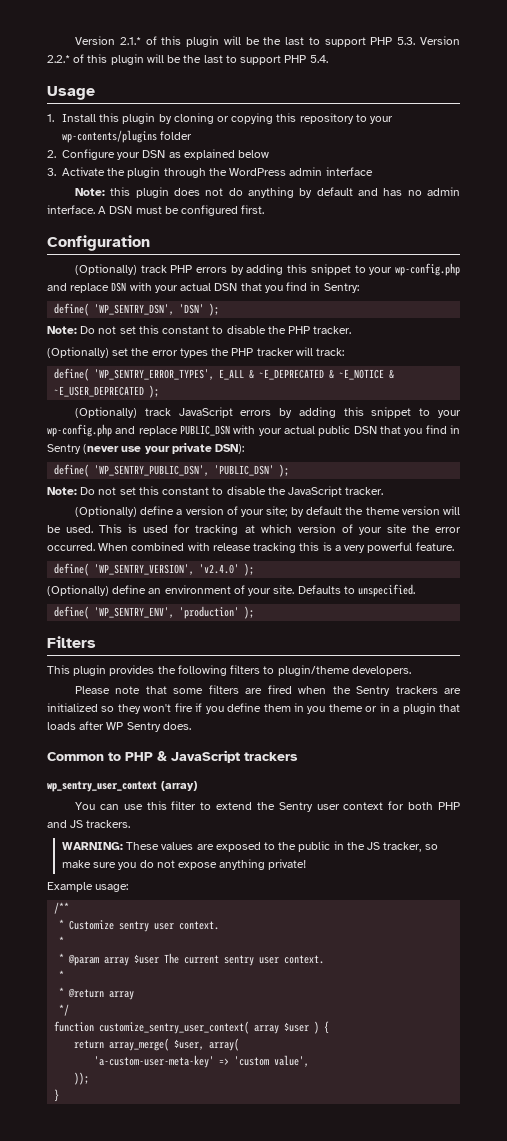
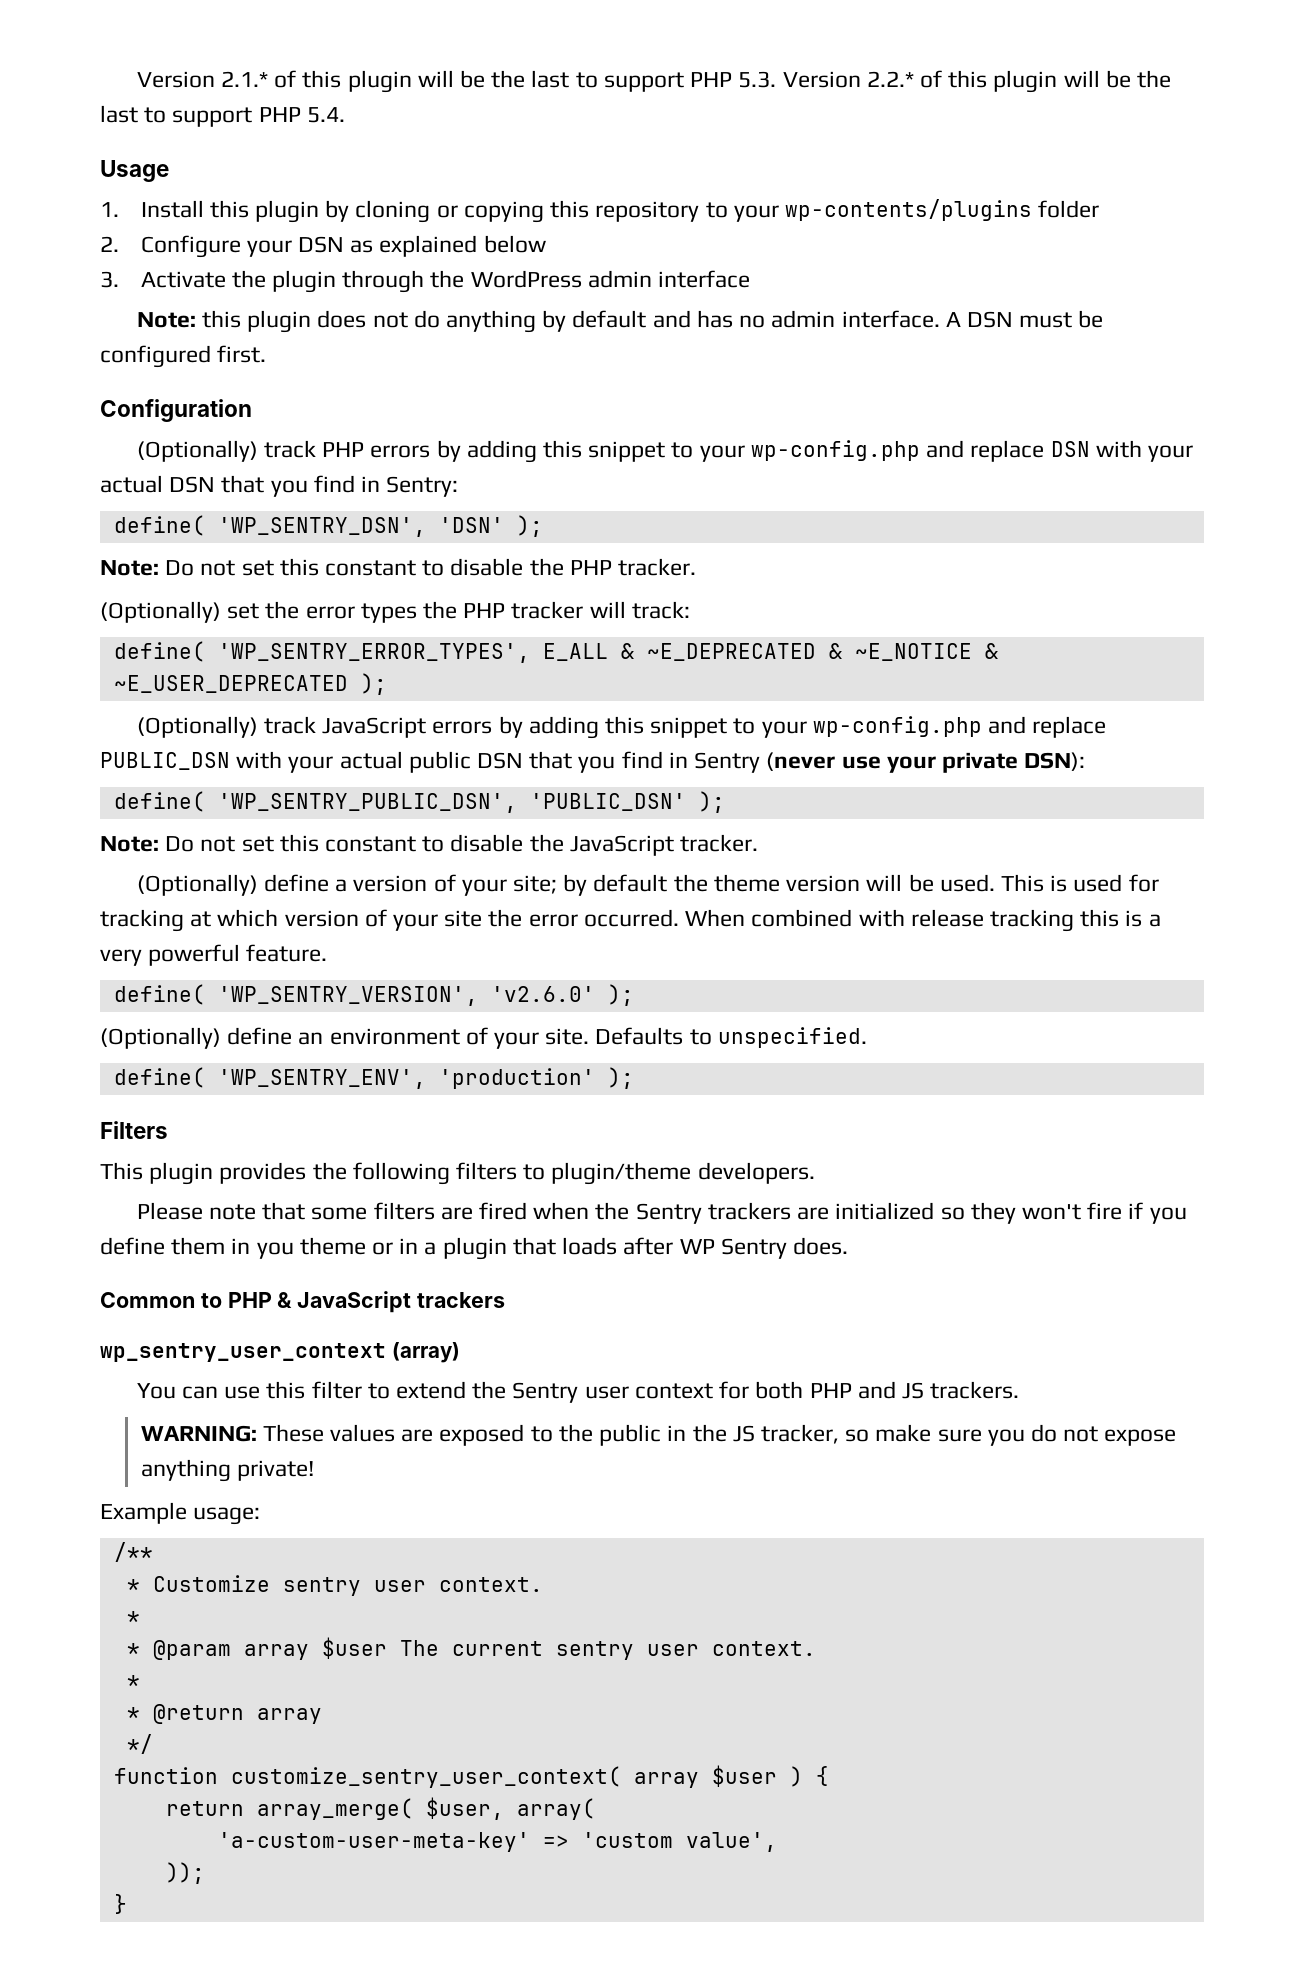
[199,564,240,574] 'v2.4.0' -> [490,986,595,1002] 'v2.6.0'

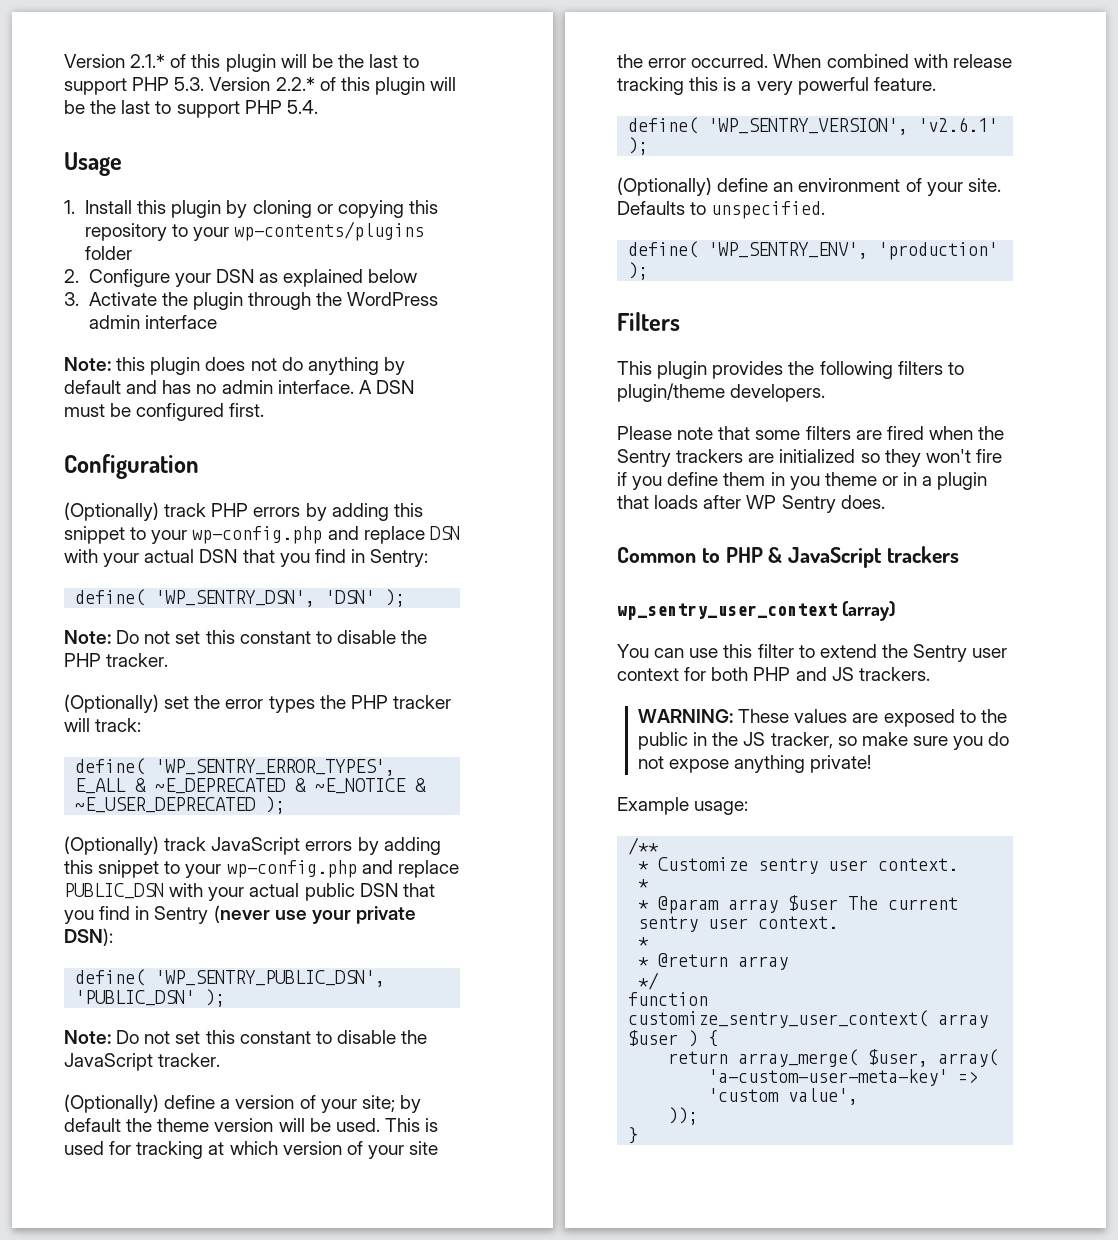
[490,986,595,1002] 'v2.6.0' -> [918,117,999,132] 'v2.6.1'

